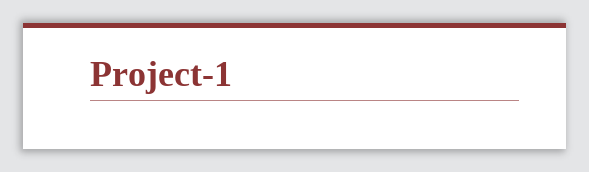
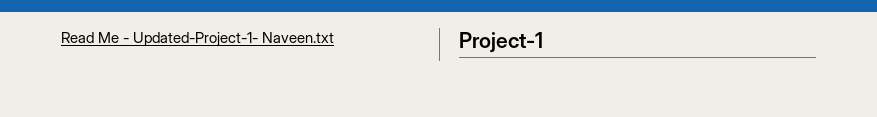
(90, 77) none -> [61,32,335,47] Read Me - Updated-Project-1- Naveen.txt //

